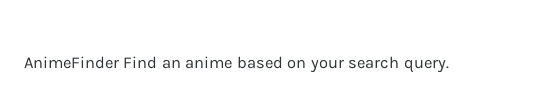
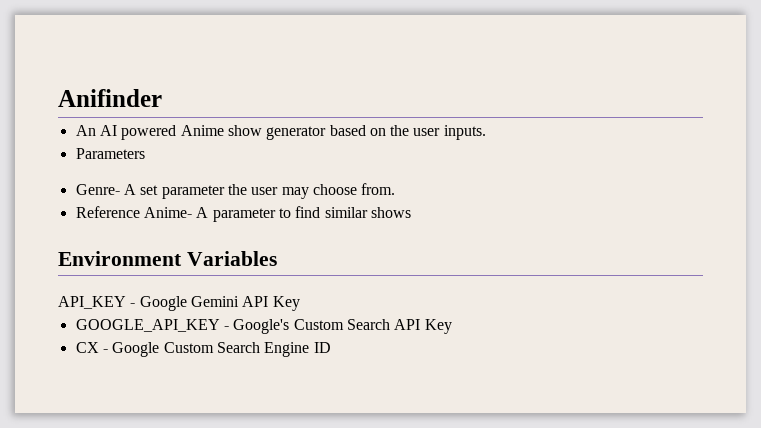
[24,56,449,73] AnimeFinder Find an anime based on your search query. -> [58,89,162,107] [75,125,486,140] [75,148,145,159] [75,183,396,199] [75,206,411,222] [58,251,277,266] [58,296,300,311] [75,319,452,334] [75,342,331,357] Anifinder // An AI powered Anime show generator based on the user inputs. // Parameters // Genre- A set parameter the user may choose from. // Reference Anime- A parameter to find similar shows // Environment Variables // API_KEY - Google Gemini API Key // GOOGLE_API_KEY - Google's Custom Search API Key // CX - Google Custom Search Engine ID

